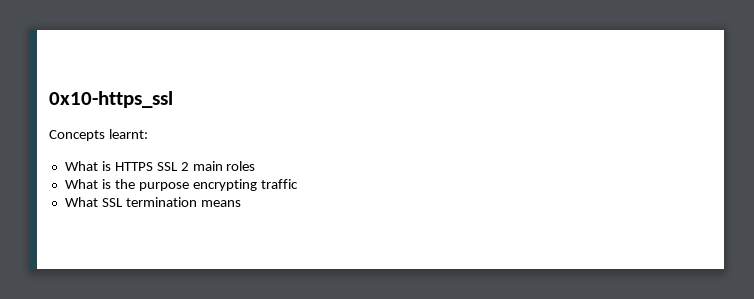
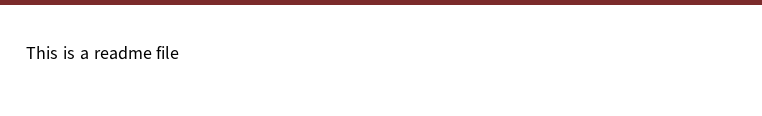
[49,91,173,108] [49,129,148,141] [64,161,256,171] [64,179,298,191] [64,197,241,207] 0x10-https_ssl // Concepts learnt: // What is HTTPS SSL 2 main roles // What is the purpose encrypting traffic // What SSL termination means -> [26,46,180,60] This is a readme file

